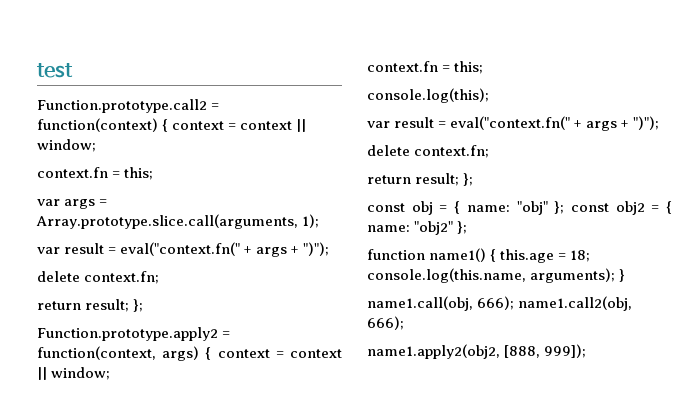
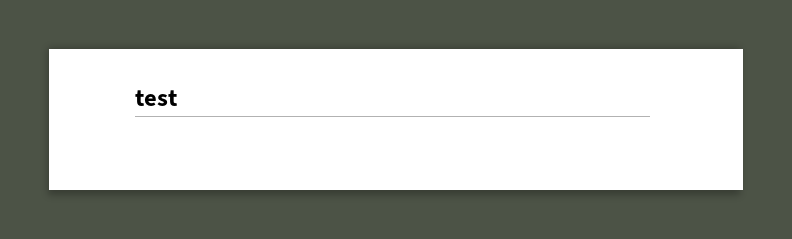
[37,99,220,113] [37,118,307,132] [37,139,96,152] [37,167,154,180] [37,199,108,209] [36,214,320,229] [37,242,330,257] [37,271,160,284] [37,299,144,312] [37,327,231,341] [37,346,342,361] [37,367,111,380] [367,61,484,74] [367,88,489,103] [367,116,660,131] [367,145,490,158] [367,173,474,186] [367,201,672,215] [367,221,468,235] [367,248,591,263] [367,268,626,283] [367,296,633,311] [367,316,404,330] [367,344,587,359] // Function.prototype.call2 = function(context) { context = context || window; // context.fn = this; // var args = Array.prototype.slice.call(arguments, 1); // var result = eval("context.fn(" + args + ")"); // delete context.fn; // return result; }; // Function.prototype.apply2 = function(context, args) { context = context || window; // context.fn = this; // console.log(this); // var result = eval("context.fn(" + args + ")"); // delete context.fn; // return result; }; // const obj = { name: "obj" }; const obj2 = { name: "obj2" }; // function name1() { this.age = 18; console.log(this.name, arguments); } // name1.call(obj, 666); name1.call2(obj, 666); // name1.apply2(obj2, [888, 999]); -> (177, 98) none

